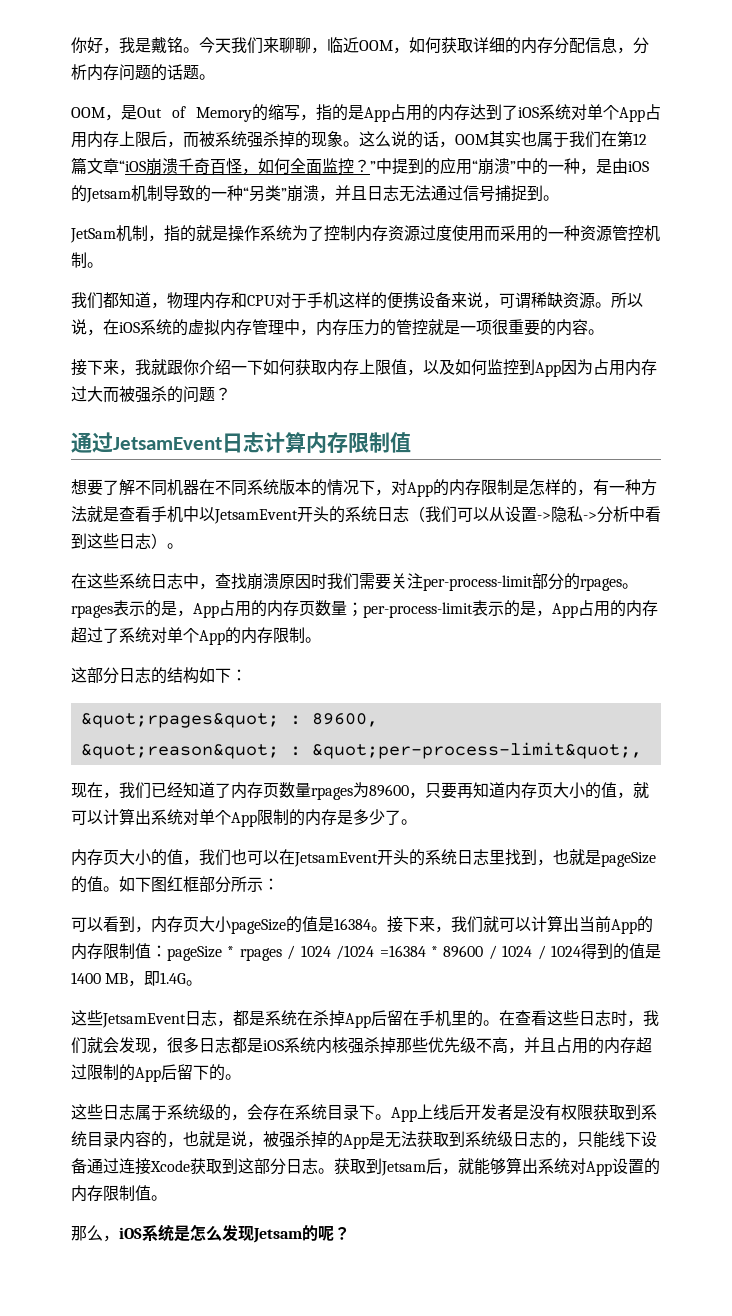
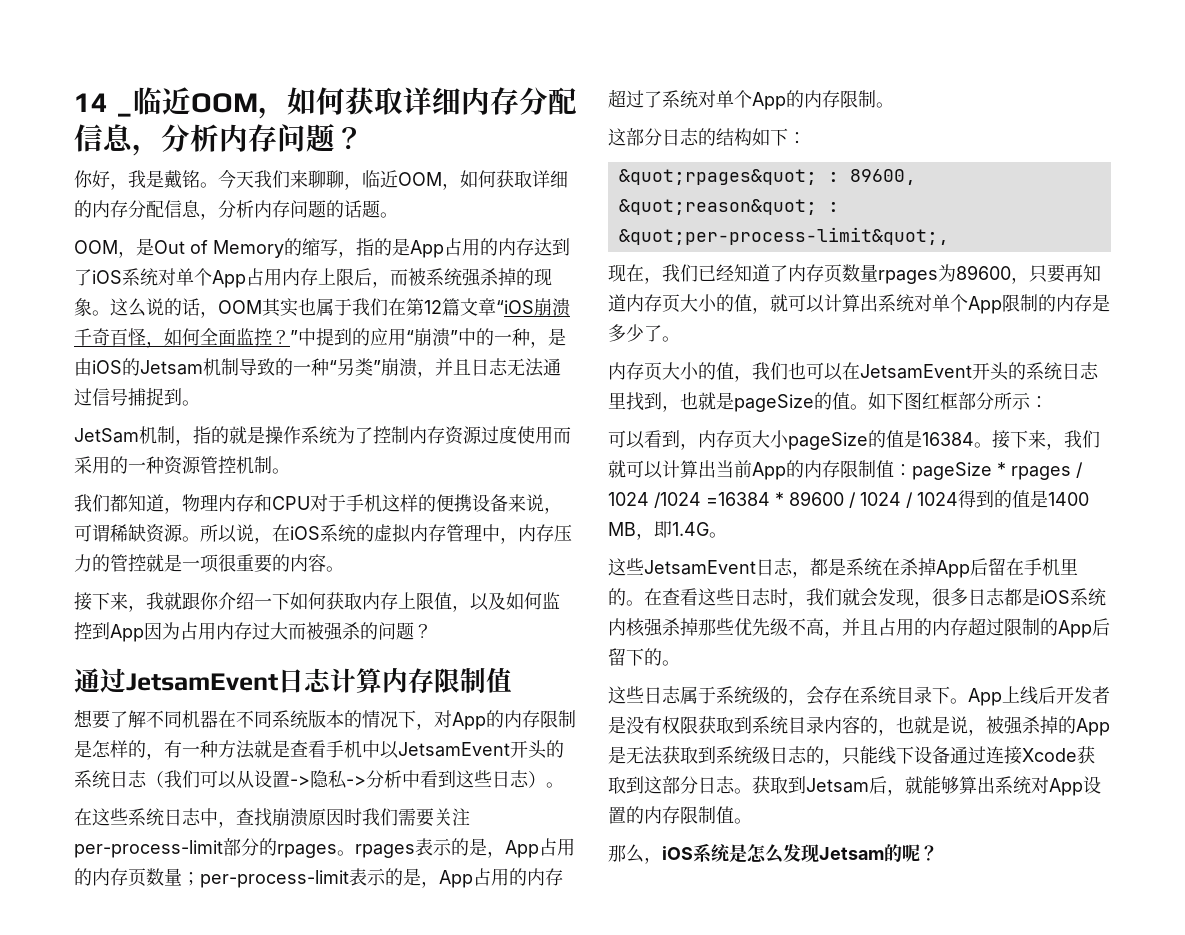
(71, 45) none -> [74,93,108,112] [115,87,577,119] [74,123,364,156] 14 _临近OOM，如何获取详细内存分配信息，分析内存问题？ //

